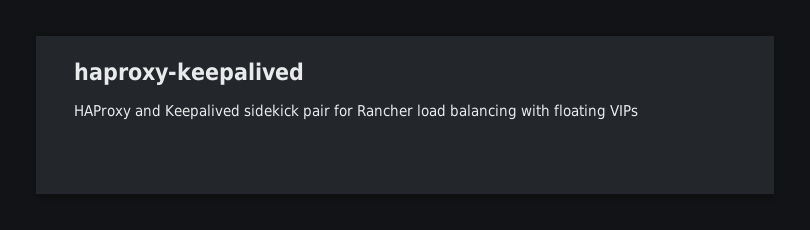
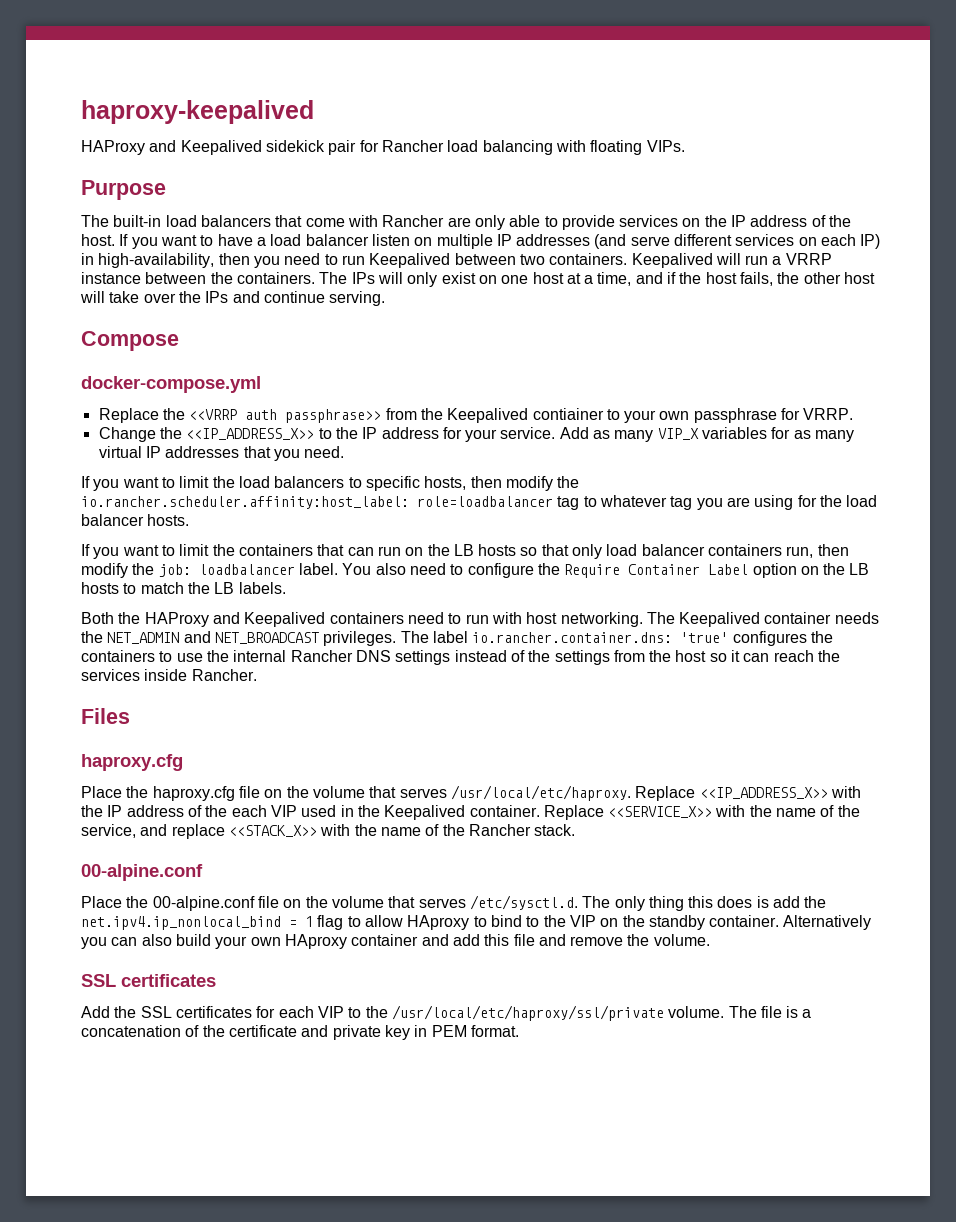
[610,105,638,117] VIPs -> [646,140,685,152] [81,180,166,200] [81,215,852,230] [81,234,881,249] [81,253,832,268] [81,272,876,287] [80,291,386,306] [81,331,179,351] [81,376,261,393] [98,408,854,423] [98,427,855,442] [98,446,345,461] [81,476,580,491] [81,495,878,510] [81,514,190,526] [81,544,849,559] [81,563,870,578] [81,582,286,594] [81,612,879,627] [81,631,833,646] [81,650,841,665] [81,669,257,681] [81,708,130,724] [81,754,183,771] [81,785,861,801] [81,805,860,820] [81,824,576,839] [81,864,203,881] [81,895,827,911] [81,915,872,930] [81,934,710,949] [81,974,216,987] [81,1005,812,1021] [81,1025,519,1040] VIPs. // Purpose // The built-in load balancers that come with Rancher are only able to provide services on the IP address of the host. If you want to have a load balancer listen on multiple IP addresses (and serve different services on each IP) in high-availability, then you need to run Keepalived between two containers. Keepalived will run a VRRP instance between the containers. The IPs will only exist on one host at a time, and if the host fails, the other host will take over the IPs and continue serving. // Compose // docker-compose.yml // Replace the <<VRRP auth passphrase>> from the Keepalived contiainer to your own passphrase for VRRP. // Change the <<IP_ADDRESS_X>> to the IP address for your service. Add as many VIP_X variables for as many virtual IP addresses that you need. // If you want to limit the load balancers to specific hosts, then modify the io.rancher.scheduler.affinity:host_label: role=loadbalancer tag to whatever tag you are using for the load balancer hosts. // If you want to limit the containers that can run on the LB hosts so that only load balancer containers run, then modify the job: loadbalancer label. You also need to configure the Require Container Label option on the LB hosts to match the LB labels. // Both the HAProxy and Keepalived containers need to run with host networking. The Keepalived container needs the NET_ADMIN and NET_BROADCAST privileges. The label io.rancher.container.dns: 'true' configures the containers to use the internal Rancher DNS settings instead of the settings from the host so it can reach the services inside Rancher. // Files // haproxy.cfg // Place the haproxy.cfg file on the volume that serves /usr/local/etc/haproxy. Replace <<IP_ADDRESS_X>> with the IP address of the each VIP used in the Keepalived container. Replace <<SERVICE_X>> with the name of the service, and replace <<STACK_X>> with the name of the Rancher stack. // 00-alpine.conf // Place the 00-alpine.conf file on the volume that serves /etc/sysctl.d. The only thing this does is add the net.ipv4.ip_nonlocal_bind = 1 flag to allow HAproxy to bind to the VIP on the standby container. Alternatively you can also build your own HAproxy container and add this file and remove the volume. // SSL certificates // Add the SSL certificates for each VIP to the /usr/local/etc/haproxy/ssl/private volume. The file is a concatenation of the certificate and private key in PEM format.

